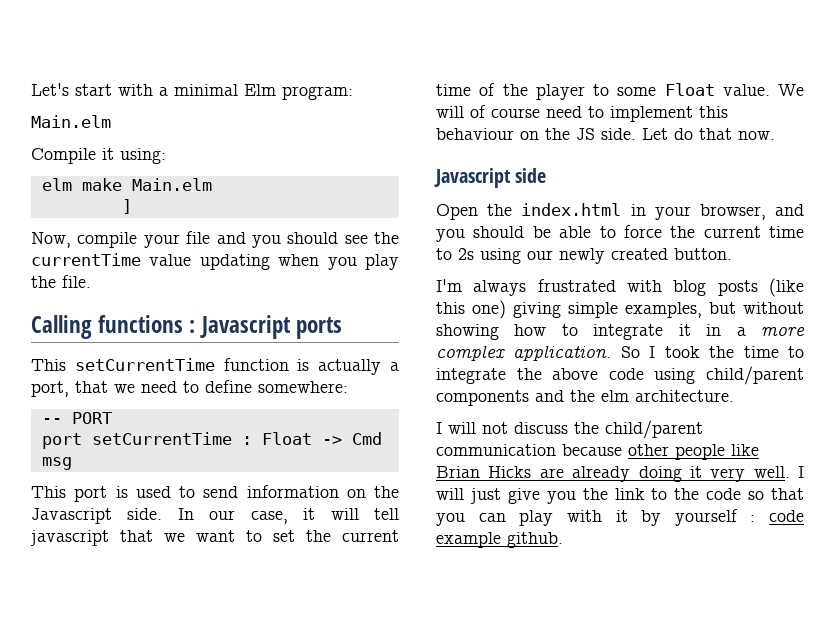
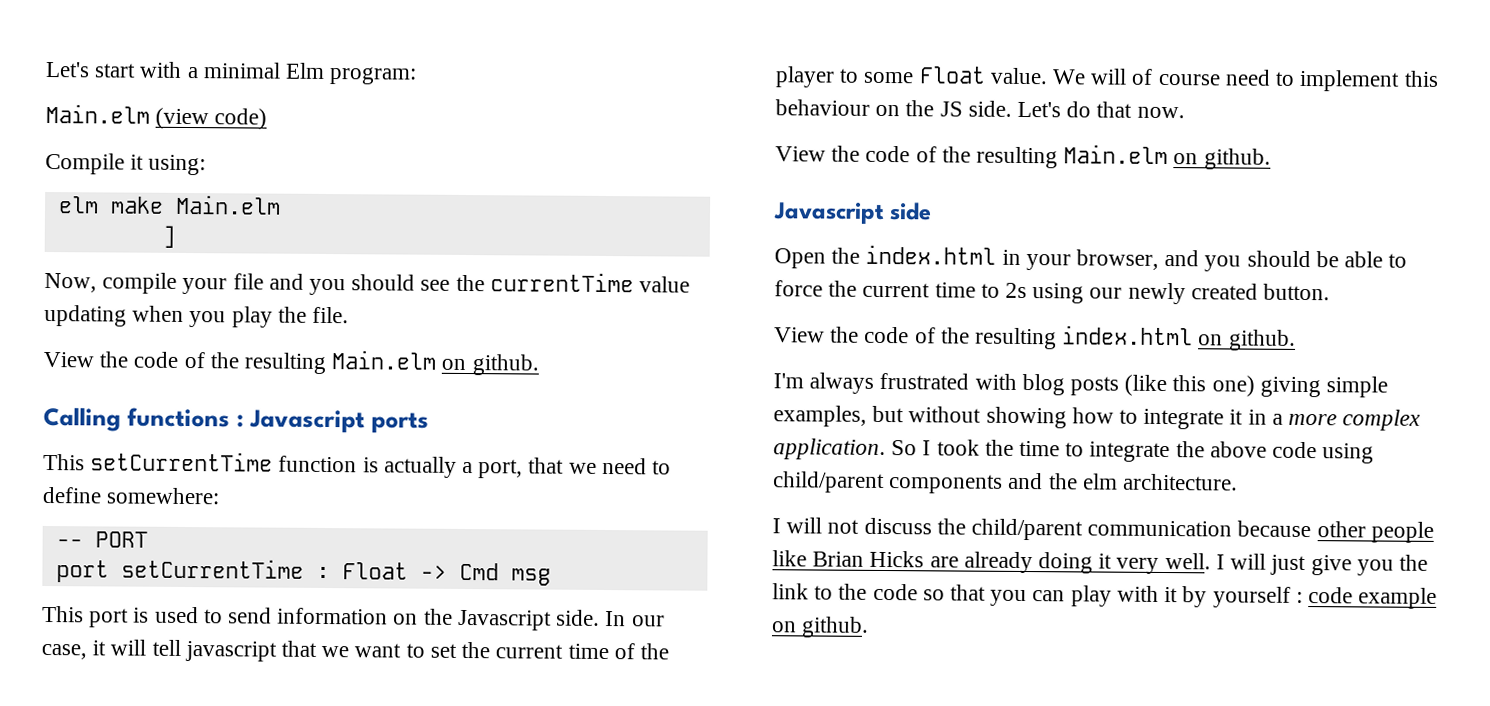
(111, 121) none -> [155,107,268,130] (view code)
(91, 281) none -> [43,350,539,376] // View the code of the resulting Main.elm on github.
[642,128,668,140] Let -> [1017,101,1062,118] Let's
(775, 135) none -> [775,144,1271,170] // View the code of the resulting Main.elm on github.
(732, 254) none -> [774,325,1296,351] // View the code of the resulting index.html on github.
(501, 540) none -> [772,621,797,633] on

